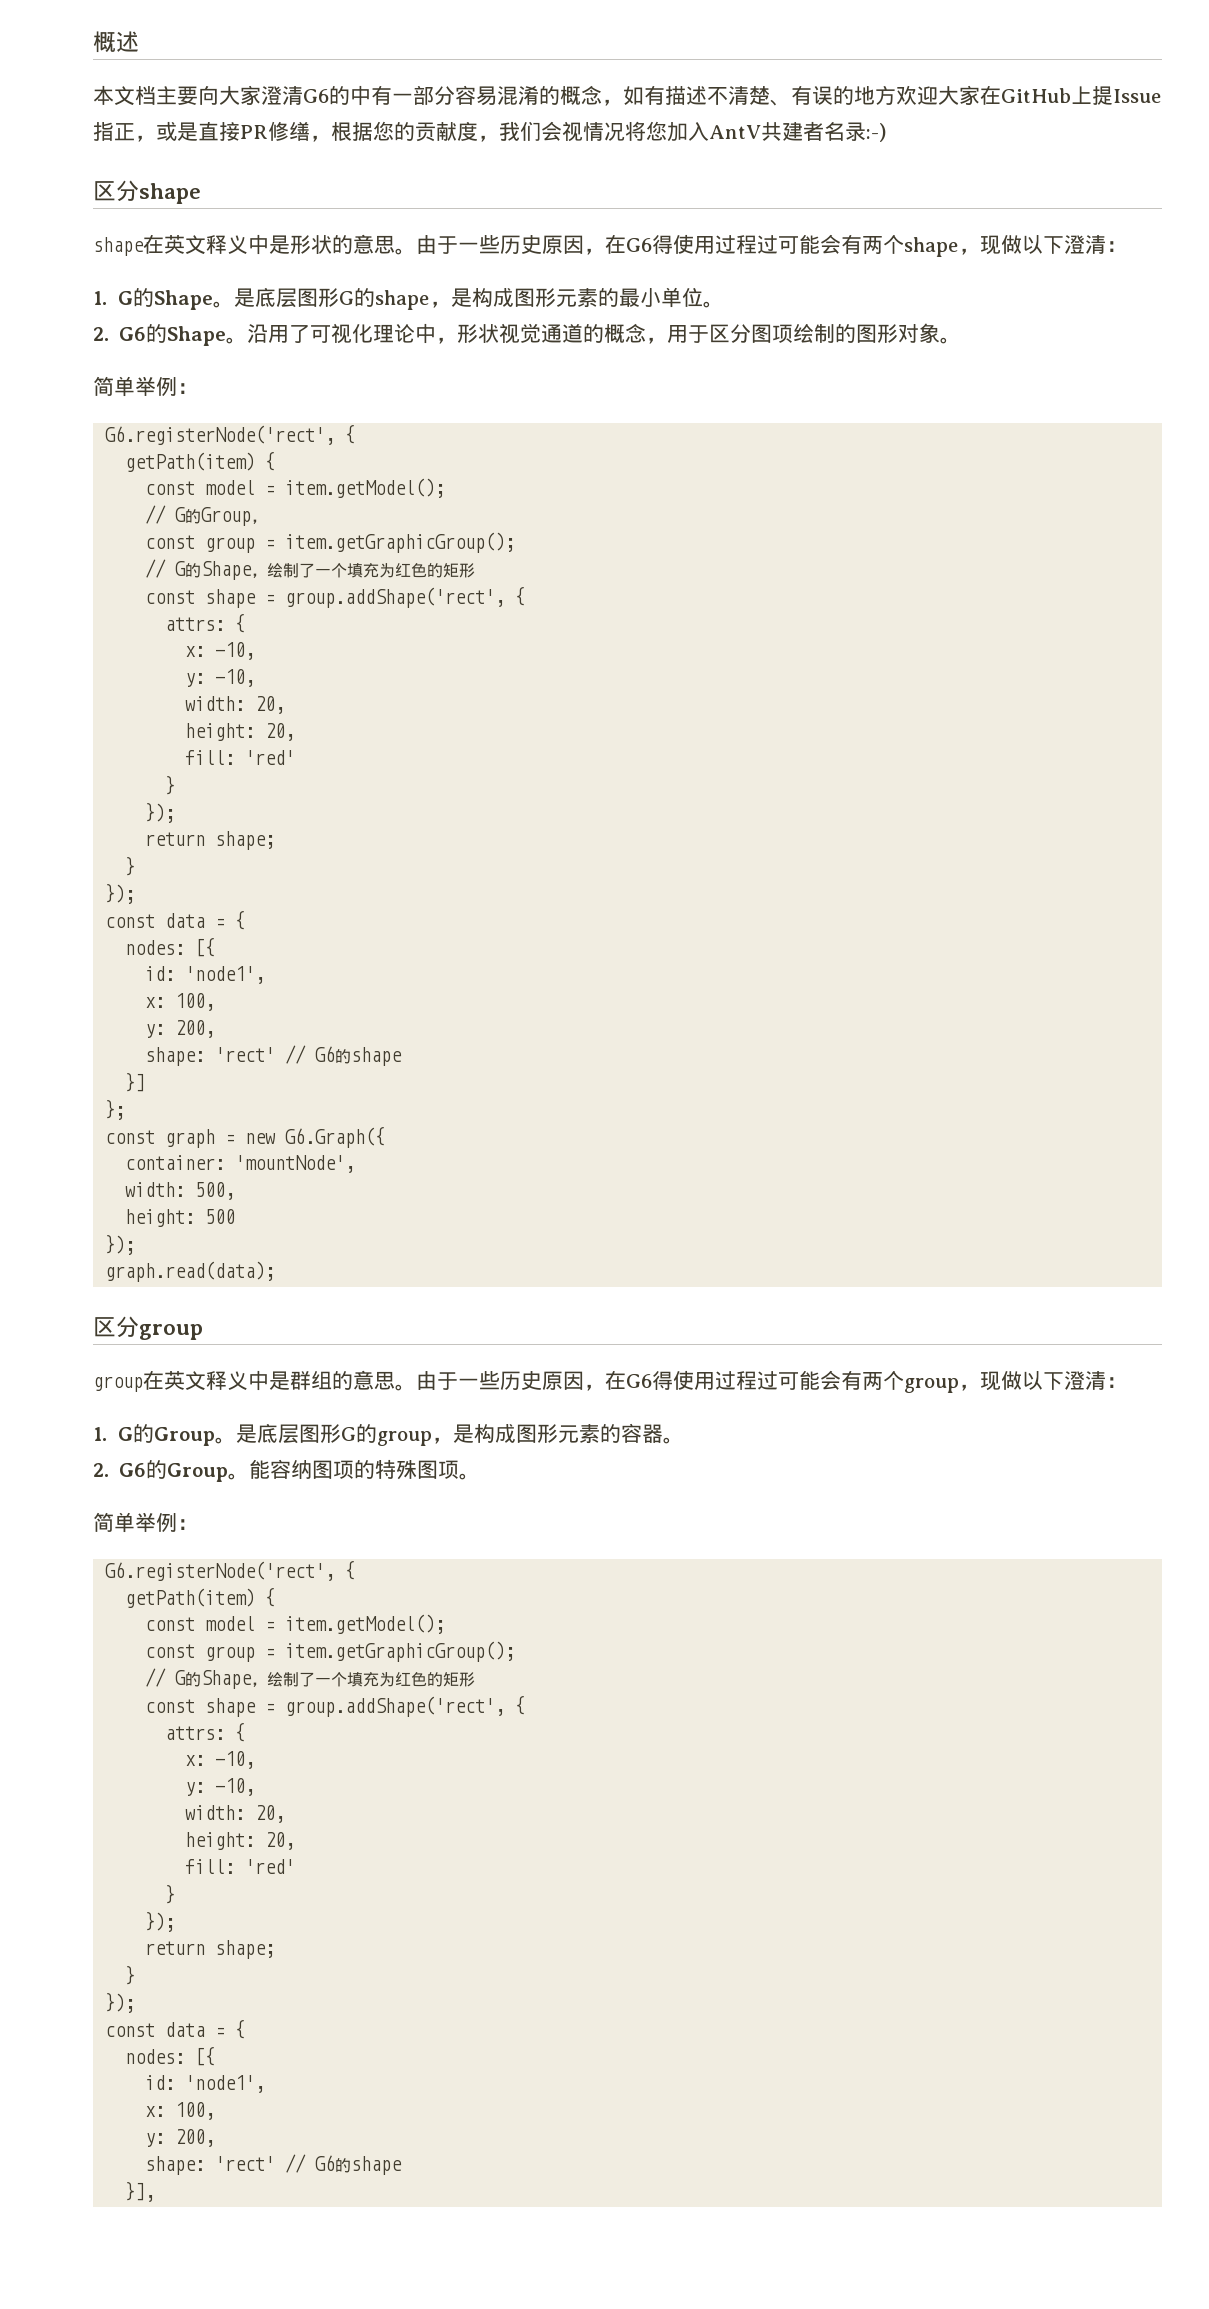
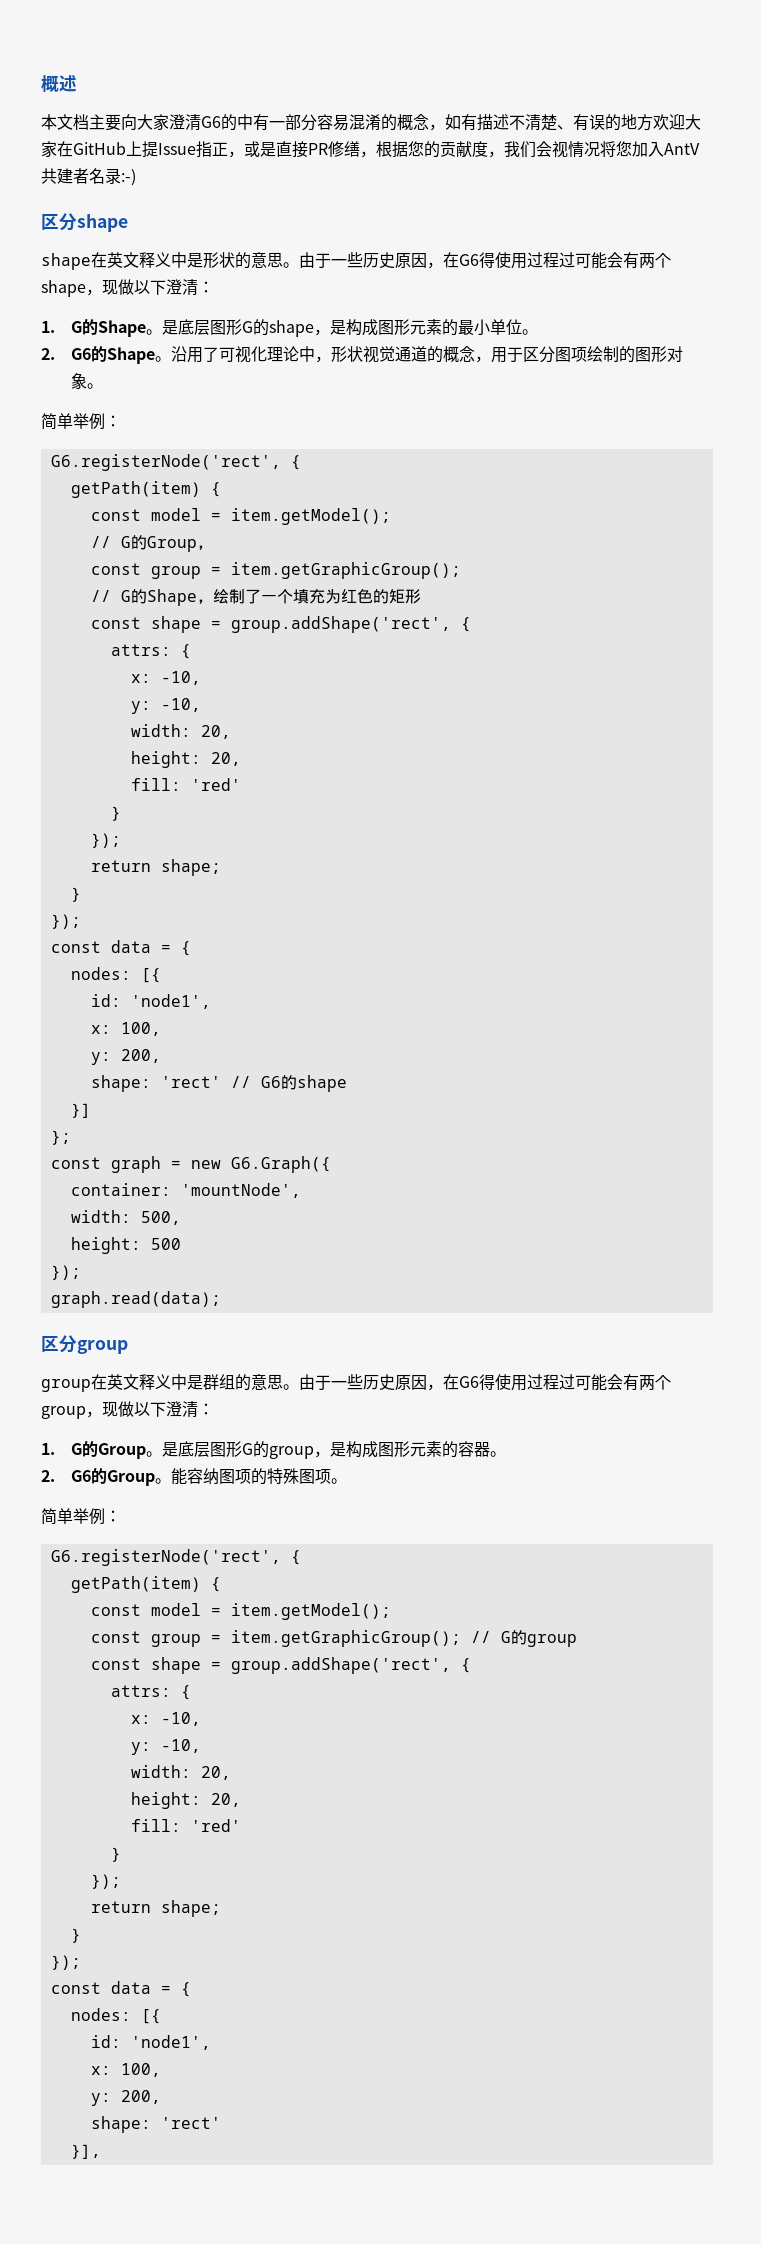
[145,1668,476,1689] // // G的Shape，绘制了一个填充为红色的矩形 -> [470,1630,577,1647] // G的group
[285,2154,403,2175] // G6的shape -> (221, 2123) none

